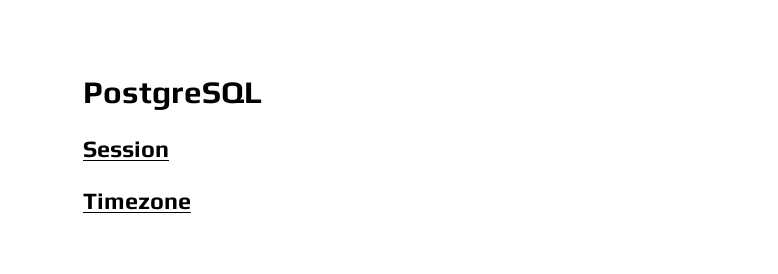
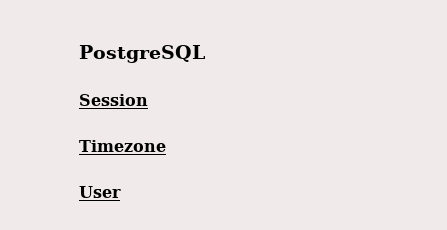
(191, 201) none -> [79,186,121,198] // User

